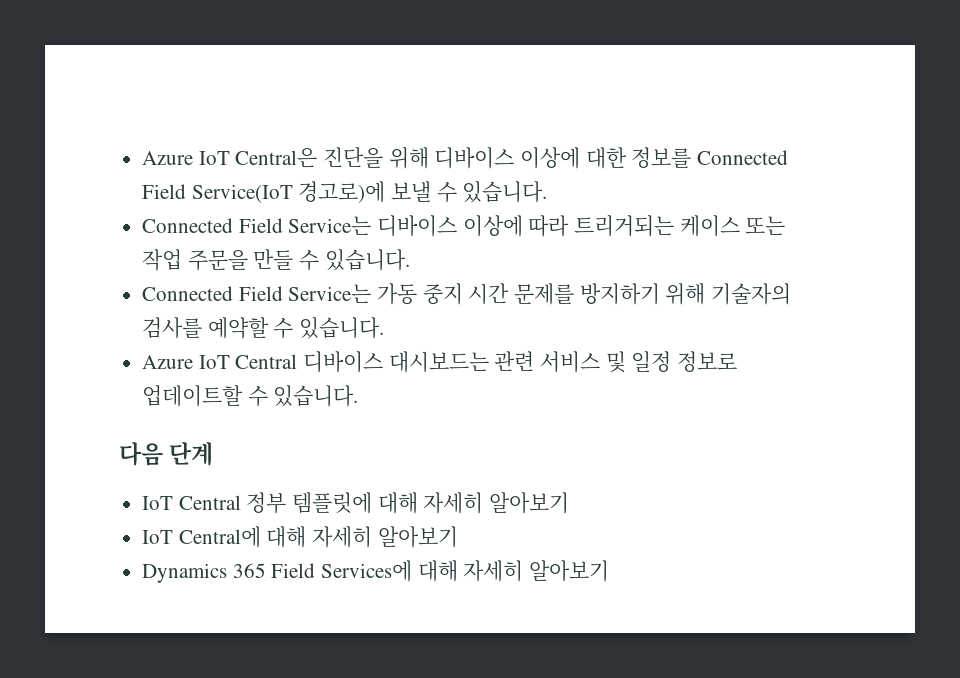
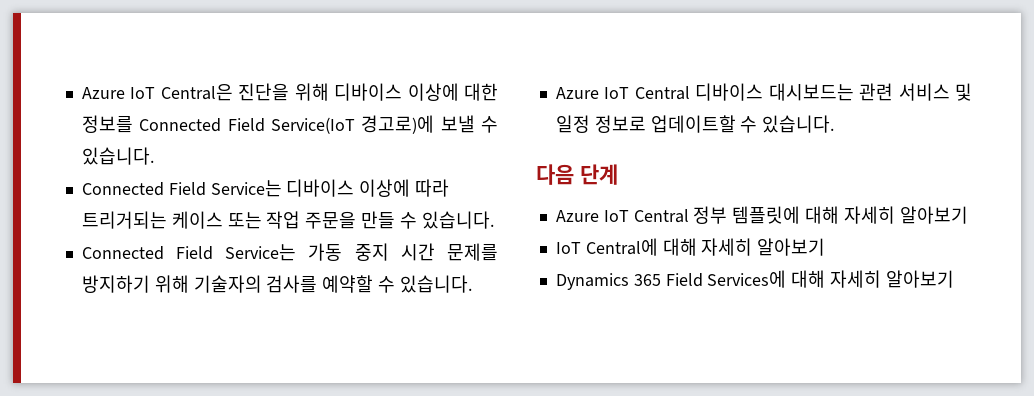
(214, 454) none -> [555,210,599,222] Azure

